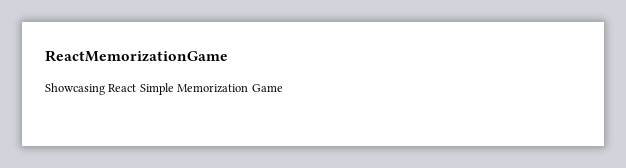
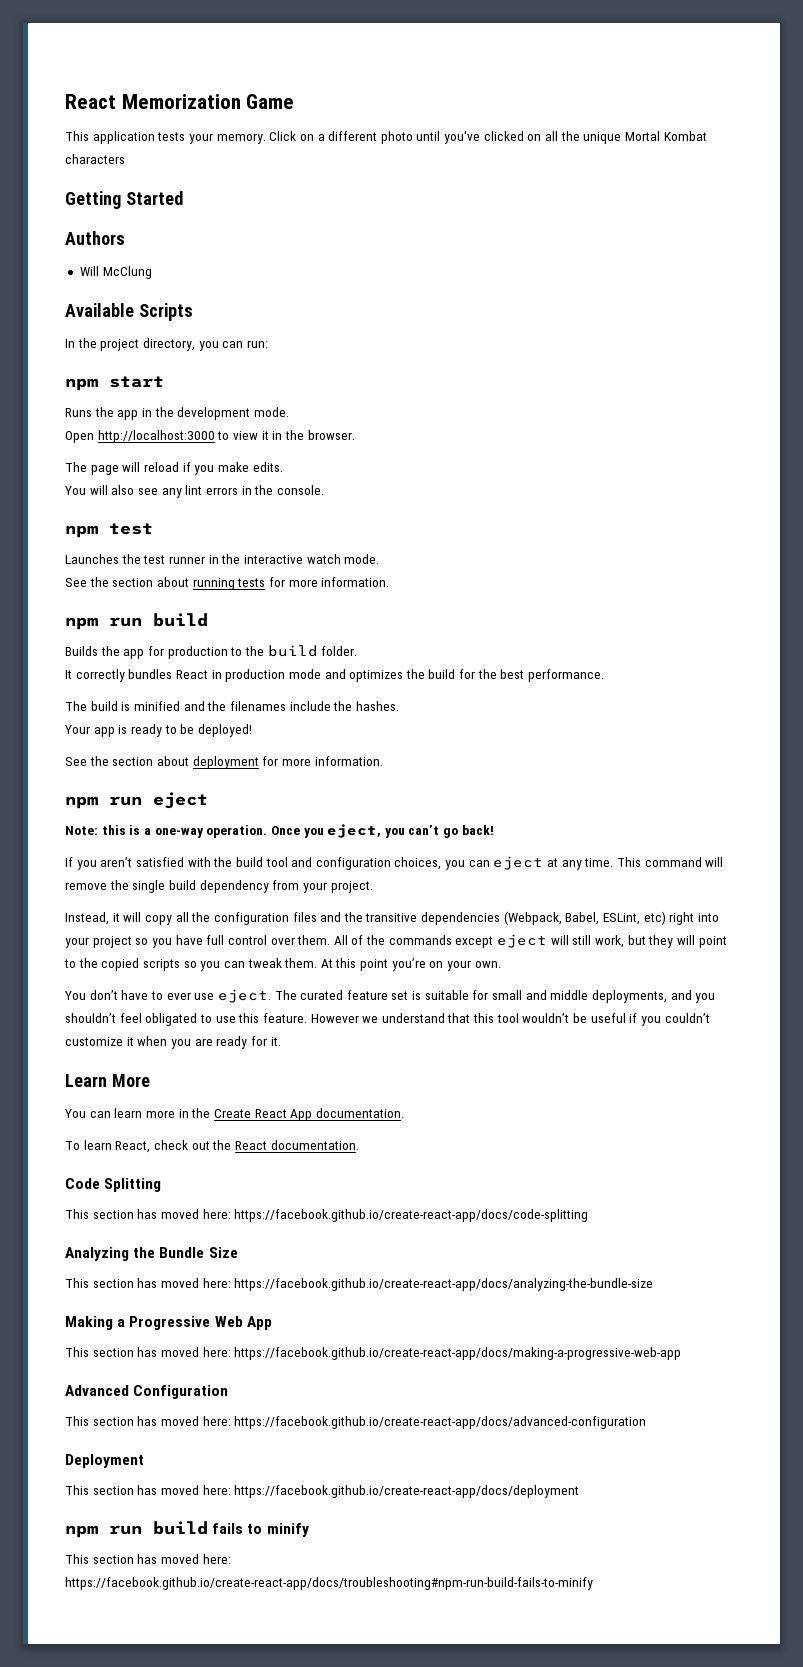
[45,50,228,62] [45,83,283,95] ReactMemorizationGame // Showcasing React Simple Memorization Game -> [65,94,295,109] [65,131,707,144] [65,154,125,164] [65,191,183,209] [65,231,125,245] [79,266,152,279] [65,303,193,321] [65,338,268,351] [65,376,164,391] [65,407,289,420] [65,430,355,443] [65,462,283,475] [65,485,324,498] [65,523,153,538] [65,554,380,564] [65,577,390,590] [65,613,208,630] [65,645,358,659] [65,669,605,682] [65,701,399,711] [65,724,252,737] [65,756,383,769] [65,792,208,809] [65,824,494,838] [65,856,724,870] [65,880,373,893] [65,911,719,925] [65,934,727,948] [64,958,501,971] [65,989,716,1003] [65,1013,710,1026] [65,1036,281,1049] [65,1074,150,1087] [65,1108,404,1121] [65,1140,359,1153] [65,1178,162,1192] [65,1209,589,1222] [65,1247,238,1261] [65,1278,654,1291] [65,1316,272,1330] [65,1347,682,1360] [65,1385,229,1399] [65,1416,647,1429] [65,1454,144,1468] [65,1485,580,1498] [65,1521,309,1538] [65,1554,231,1564] [65,1577,593,1590] React Memorization Game // This application tests your memory. Click on a different photo until you've clicked on all the unique Mortal Kombat characters // Getting Started // Authors // Will McClung // Available Scripts // In the project directory, you can run: // npm start // Runs the app in the development mode. // Open http://localhost:3000 to view it in the browser. // The page will reload if you make edits. // You will also see any lint errors in the console. // npm test // Launches the test runner in the interactive watch mode. // See the section about running tests for more information. // npm run build // Builds the app for production to the build folder. // It correctly bundles React in production mode and optimizes the build for the best performance. // The build is minified and the filenames include the hashes. // Your app is ready to be deployed! // See the section about deployment for more information. // npm run eject // Note: this is a one-way operation. Once you eject, you can’t go back! // If you aren’t satisfied with the build tool and configuration choices, you can eject at any time. This command will remove the single build dependency from your project. // Instead, it will copy all the configuration files and the transitive dependencies (Webpack, Babel, ESLint, etc) right into your project so you have full control over them. All of the commands except eject will still work, but they will point to the copied scripts so you can tweak them. At this point you’re on your own. // You don’t have to ever use eject. The curated feature set is suitable for small and middle deployments, and you shouldn’t feel obligated to use this feature. However we understand that this tool wouldn’t be useful if you couldn’t customize it when you are ready for it. // Learn More // You can learn more in the Create React App documentation. // To learn React, check out the React documentation. // Code Splitting // This section has moved here: https://facebook.github.io/create-react-app/docs/code-splitting // Analyzing the Bundle Size // This section has moved here: https://facebook.github.io/create-react-app/docs/analyzing-the-bundle-size // Making a Progressive Web App // This section has moved here: https://facebook.github.io/create-react-app/docs/making-a-progressive-web-app // Advanced Configuration // This section has moved here: https://facebook.github.io/create-react-app/docs/advanced-configuration // Deployment // This section has moved here: https://facebook.github.io/create-react-app/docs/deployment // npm run build fails to minify // This section has moved here: https://facebook.github.io/create-react-app/docs/troubleshooting#npm-run-build-fails-to-minify

